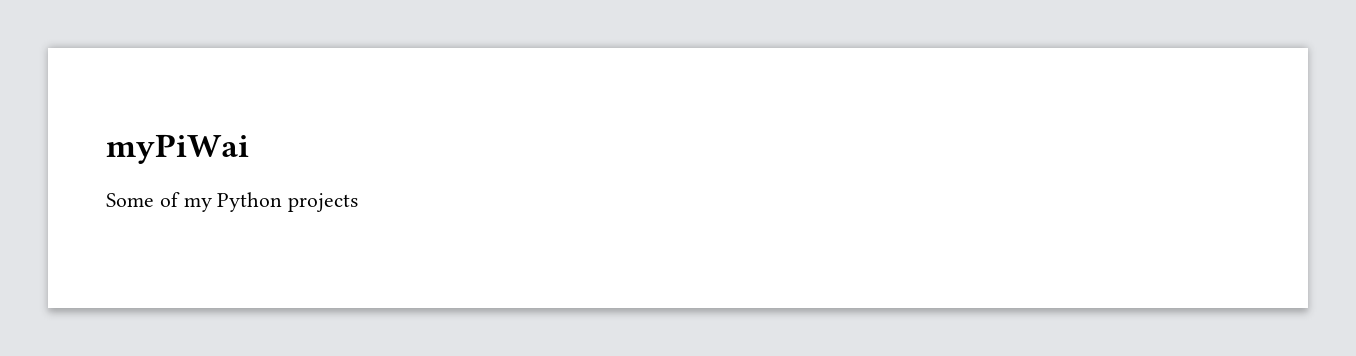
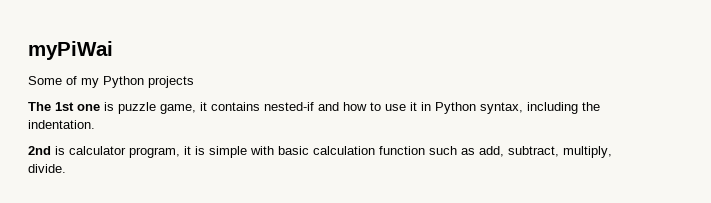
(359, 202) none -> [28,102,600,114] [28,120,95,129] [28,146,612,158] [28,164,66,173] // The 1st one is puzzle game, it contains nested-if and how to use it in Python syntax, including the indentation. // 2nd is calculator program, it is simple with basic calculation function such as add, subtract, multiply, divide.

